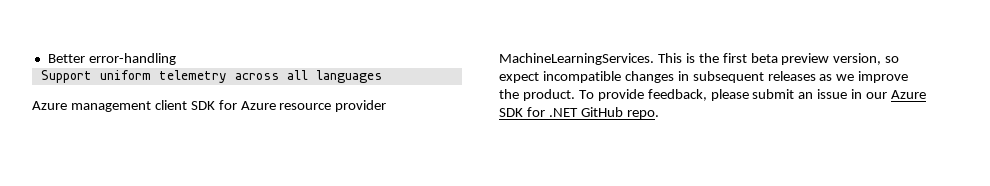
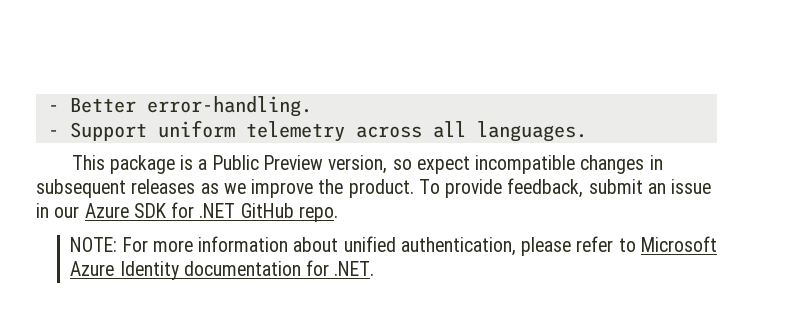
[47,53,176,65] Better error-handling // -> [47,96,312,117] [47,130,59,137] - Better error-handling. // -
[315,70,382,83] [32,100,387,112] [499,53,830,65] languages // Azure management client SDK for Azure resource provider MachineLearningServices. This is the first beta preview -> [476,121,587,142] [71,155,323,174] languages. // This package is a Public Preview
[710,89,749,101] please -> (584, 188) none
(659, 114) none -> [70,236,717,256] [70,260,375,280] // NOTE: For more information about unified authentication, please refer to Microsoft Azure Identity documentation for .NET.

